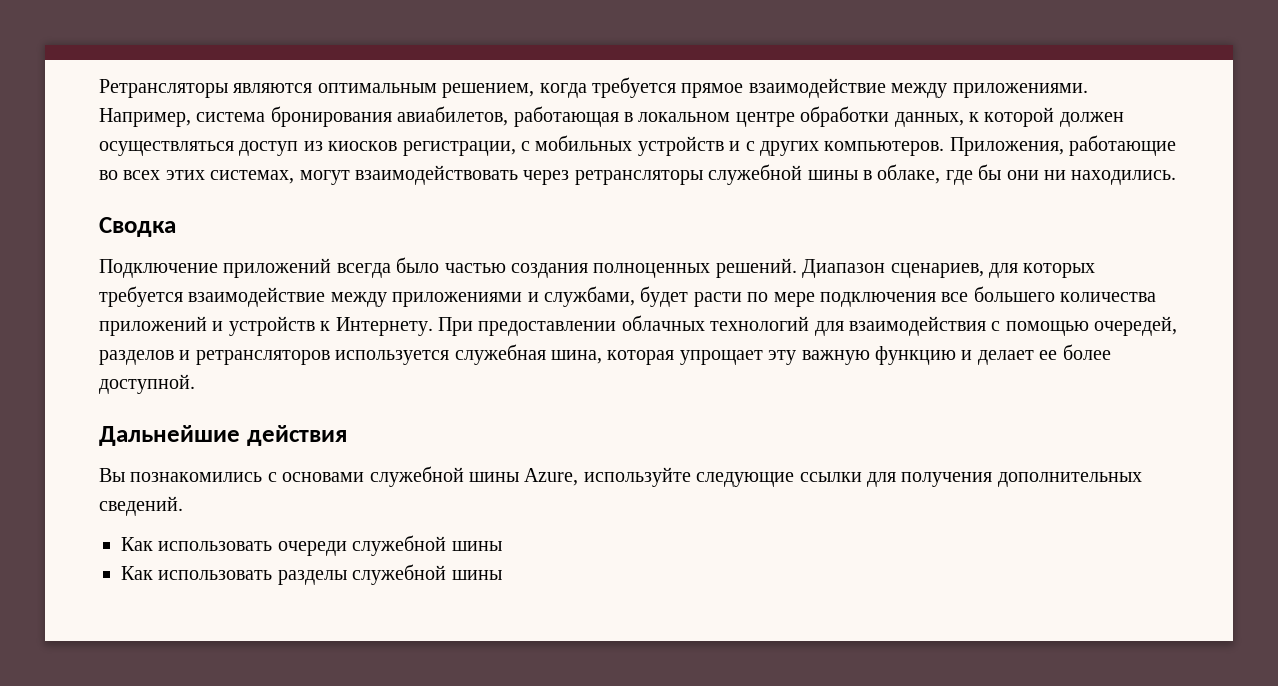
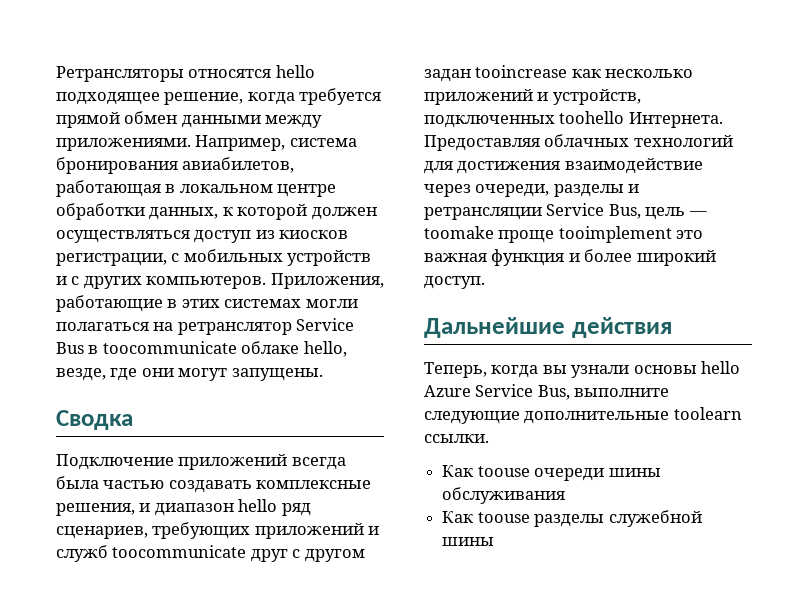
[233,77,886,98] являются оптимальным решением, когда требуется прямое взаимодействие -> [188,65,315,78] [56,88,382,105] [56,111,261,128] относятся hello подходящее решение, когда требуется прямой обмен данными
[99,164,1177,185] [99,217,176,237] [99,257,1096,278] [99,286,1157,307] [99,315,1178,336] [99,344,1111,365] [99,374,195,394] [99,425,347,446] [99,466,1142,487] [99,496,183,516] [121,535,502,556] [121,566,273,580] во всех этих системах, могут взаимодействовать через ретрансляторы служебной шины в облаке, где бы они ни находились. // Сводка // Подключение приложений всегда было частью создания полноценных решений. Диапазон сценариев, для которых требуется взаимодействие между приложениями и службами, будет расти по мере подключения все большего количества приложений и устройств к Интернету. При предоставлении облачных технологий для взаимодействия с помощью очередей, разделов и ретрансляторов используется служебная шина, которая упрощает эту важную функцию и делает ее более доступной. // Дальнейшие действия // Вы познакомились с основами служебной шины Azure, используйте следующие ссылки для получения дополнительных сведений. // Как использовать очереди служебной шины // Как использовать -> [167,299,358,308] [56,318,355,335] [56,341,347,357] [56,368,323,381] [56,410,133,430] [56,454,346,470] [56,476,372,493] [56,499,311,516] [56,522,380,539] [56,545,365,562] [424,65,694,82] [424,89,641,105] [424,111,723,128] [424,134,733,151] [424,158,703,174] [424,184,640,197] [424,203,707,220] [424,226,704,243] [424,249,716,266] [424,276,485,289] [424,317,672,338] [424,361,741,378] [424,384,670,400] [424,407,742,424] [424,434,489,443] [442,465,661,481] [442,487,566,504] [442,511,530,523] в этих системах могли полагаться на ретранслятор Service Bus в toocommunicate облаке hello, везде, где они могут запущены. // Сводка // Подключение приложений всегда была частью создавать комплексные решения, и диапазон hello ряд сценариев, требующих приложений и служб toocommunicate друг с другом задан tooincrease как несколько приложений и устройств, подключенных toohello Интернета. Предоставляя облачных технологий для достижения взаимодействие через очереди, разделы и ретрансляции Service Bus, цель — toomake проще tooimplement это важная функция и более широкий доступ. // Дальнейшие действия // Теперь, когда вы узнали основы hello Azure Service Bus, выполните следующие дополнительные toolearn ссылки. // Как toouse очереди шины обслуживания // Как toouse

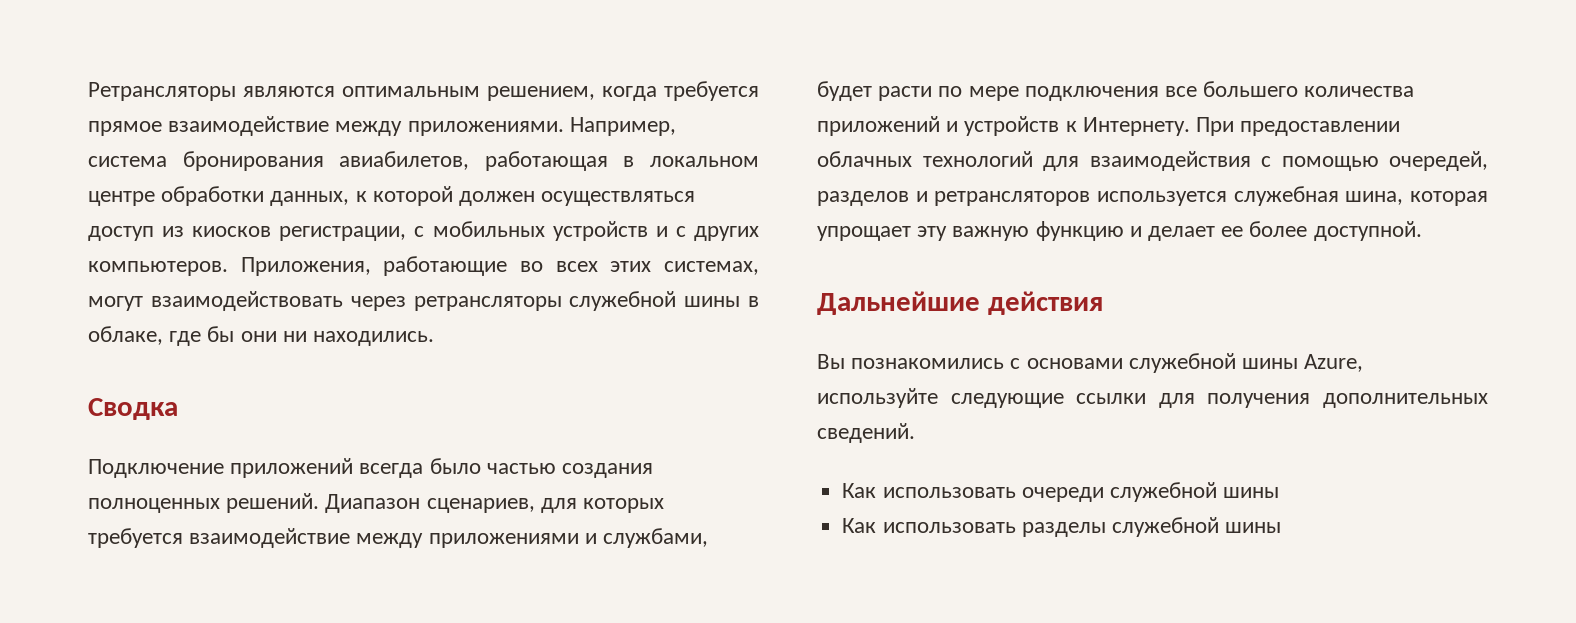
[188,65,315,78] [56,88,382,105] [56,111,261,128] относятся hello подходящее решение, когда требуется прямой обмен данными -> [243,81,759,101] [88,116,330,136] являются оптимальным решением, когда требуется прямое взаимодействие
[167,299,358,308] [56,318,355,335] [56,341,347,357] [56,368,323,381] [56,410,133,430] [56,454,346,470] [56,476,372,493] [56,499,311,516] [56,522,380,539] [56,545,365,562] [424,65,694,82] [424,89,641,105] [424,111,723,128] [424,134,733,151] [424,158,703,174] [424,184,640,197] [424,203,707,220] [424,226,704,243] [424,249,716,266] [424,276,485,289] [424,317,672,338] [424,361,741,378] [424,384,670,400] [424,407,742,424] [424,434,489,443] [442,465,661,481] [442,487,566,504] [442,511,530,523] в этих системах могли полагаться на ретранслятор Service Bus в toocommunicate облаке hello, везде, где они могут запущены. // Сводка // Подключение приложений всегда была частью создавать комплексные решения, и диапазон hello ряд сценариев, требующих приложений и служб toocommunicate друг с другом задан tooincrease как несколько приложений и устройств, подключенных toohello Интернета. Предоставляя облачных технологий для достижения взаимодействие через очереди, разделы и ретрансляции Service Bus, цель — toomake проще tooimplement это важная функция и более широкий доступ. // Дальнейшие действия // Теперь, когда вы узнали основы hello Azure Service Bus, выполните следующие дополнительные toolearn ссылки. // Как toouse очереди шины обслуживания // Как toouse -> [520,261,759,275] [88,291,759,311] [88,326,435,346] [88,398,178,420] [88,458,654,478] [88,493,665,513] [88,528,709,548] [817,81,1415,101] [817,116,1401,136] [817,151,1488,171] [817,186,1488,206] [817,221,1422,241] [817,291,1103,315] [817,353,1364,373] [817,388,1488,408] [817,423,915,443] [842,482,1280,502] [842,518,1016,533] во всех этих системах, могут взаимодействовать через ретрансляторы служебной шины в облаке, где бы они ни находились. // Сводка // Подключение приложений всегда было частью создания полноценных решений. Диапазон сценариев, для которых требуется взаимодействие между приложениями и службами, будет расти по мере подключения все большего количества приложений и устройств к Интернету. При предоставлении облачных технологий для взаимодействия с помощью очередей, разделов и ретрансляторов используется служебная шина, которая упрощает эту важную функцию и делает ее более доступной. // Дальнейшие действия // Вы познакомились с основами служебной шины Azure, используйте следующие ссылки для получения дополнительных сведений. // Как использовать очереди служебной шины // Как использовать

